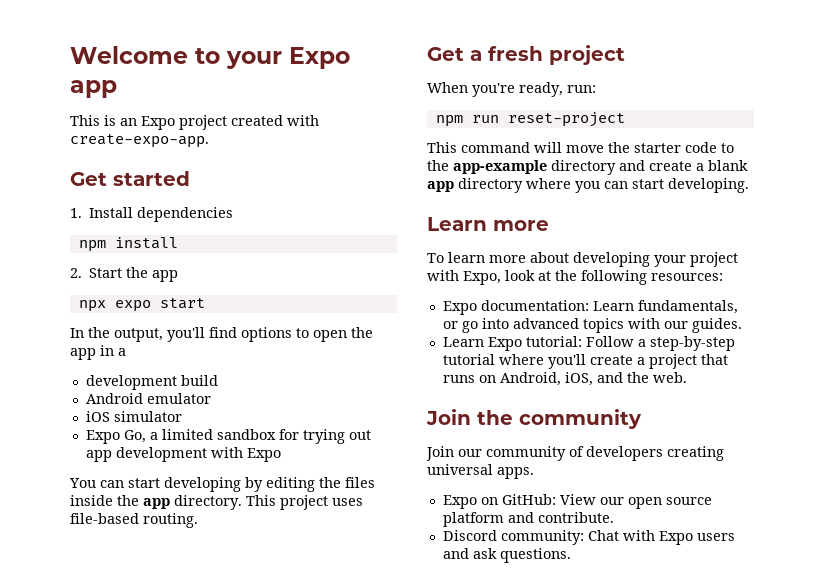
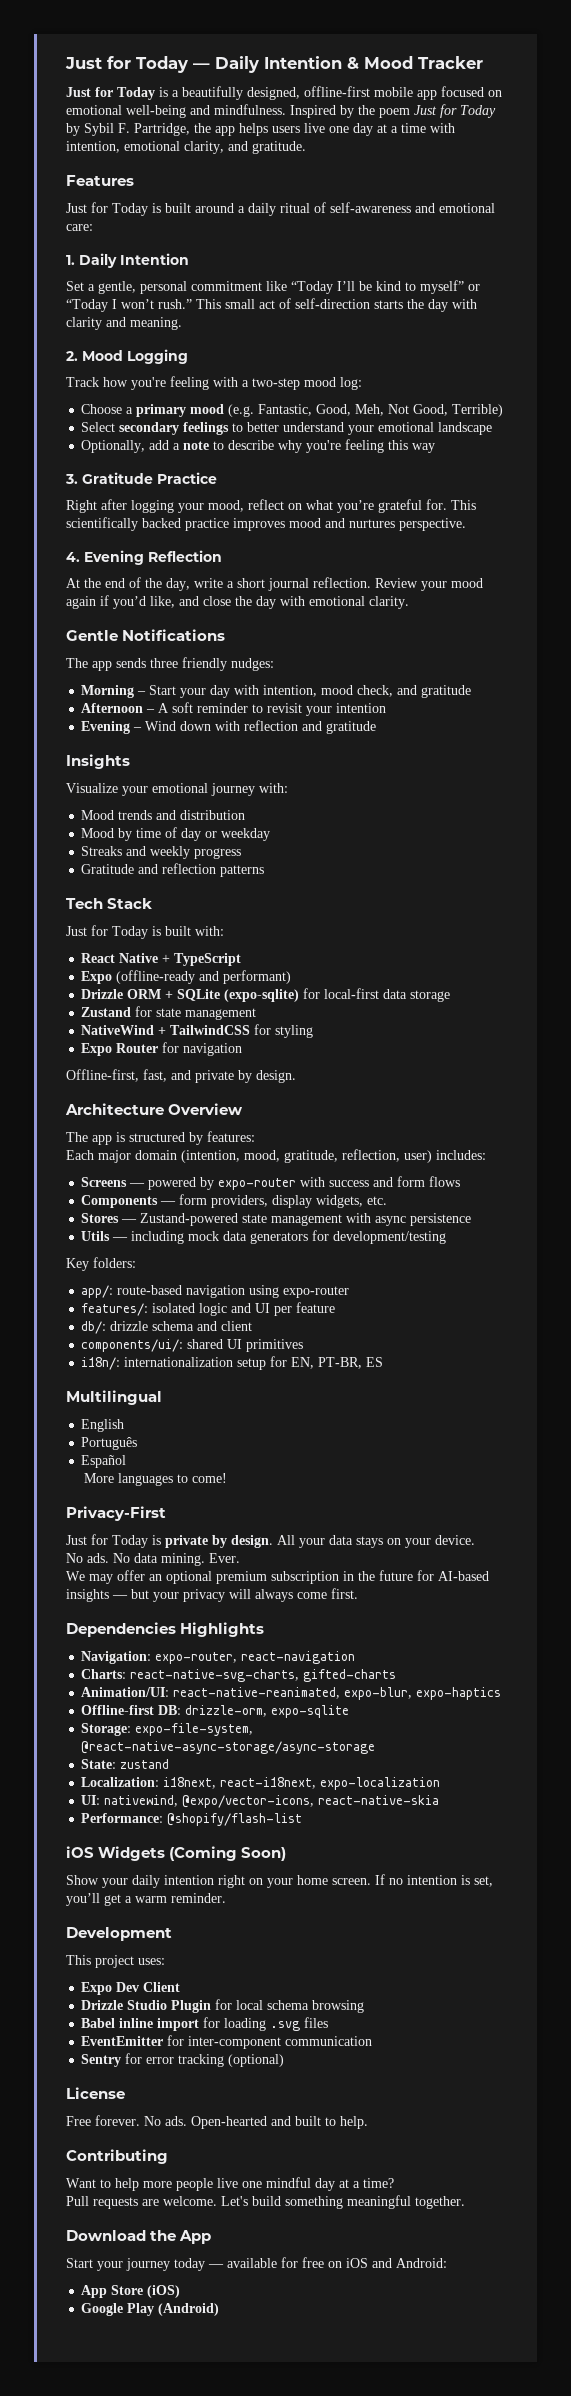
[70,46,350,69] [70,80,117,98] [70,115,319,130] [70,134,209,148] [70,171,190,186] [70,207,234,222] [78,237,178,252] [70,267,179,282] [78,298,205,312] [70,327,373,342] [70,345,126,360] [85,375,218,390] [85,393,211,404] [85,411,182,422] [85,429,371,444] [85,447,281,462] [69,477,375,492] [70,495,363,510] [70,513,198,528] [427,45,625,65] [427,82,596,97] [435,112,625,127] [427,142,734,153] [427,160,748,175] [427,178,749,193] [427,217,549,231] [427,252,738,267] [427,270,723,285] [442,300,738,315] [442,318,742,333] [442,336,735,351] [442,354,728,369] [442,372,687,386] [426,409,642,429] [426,446,724,461] [427,464,534,479] [442,494,712,509] [442,512,614,527] [442,530,735,545] [442,548,571,563] Welcome to your Expo app // This is an Expo project created with create-expo-app. // Get started // 1. Install dependencies // npm install // 2. Start the app // npx expo start // In the output, you'll find options to open the app in a // development build // Android emulator // iOS simulator // Expo Go, a limited sandbox for trying out app development with Expo // You can start developing by editing the files inside the app directory. This project uses file-based routing. // Get a fresh project // When you're ready, run: // npm run reset-project // This command will move the starter code to the app-example directory and create a blank app directory where you can start developing. // Learn more // To learn more about developing your project with Expo, look at the following resources: // Expo documentation: Learn fundamentals, or go into advanced topics with our guides. // Learn Expo tutorial: Follow a step-by-step tutorial where you'll create a project that runs on Android, iOS, and the web. // Join the community // Join our community of developers creating universal apps. // Expo on GitHub: View our open source platform and contribute. // Discord community: Chat with Expo users and ask questions. -> [65,56,483,73] [66,86,502,100] [66,104,496,118] [66,123,455,136] [66,141,306,154] [66,175,134,186] [66,202,495,216] [66,224,93,231] [66,253,189,268] [66,280,480,294] [66,298,477,312] [66,317,182,330] [66,349,188,364] [66,376,362,390] [81,404,504,417] [81,422,493,435] [81,439,436,453] [65,472,217,484] [66,499,476,513] [66,517,466,531] [66,550,222,565] [66,577,483,591] [66,595,409,609] [66,629,226,641] [66,657,274,671] [81,685,472,698] [81,702,387,716] [81,720,377,734] [66,754,130,769] [66,783,288,796] [81,810,246,820] [81,827,271,841] [81,846,242,859] [81,863,265,877] [66,898,153,909] [66,925,224,939] [81,953,242,966] [81,970,292,984] [81,988,451,1002] [81,1006,257,1020] [81,1024,314,1038] [81,1042,243,1056] [66,1069,296,1083] [65,1103,244,1115] [66,1131,255,1145] [66,1149,486,1163] [81,1176,461,1190] [81,1194,388,1208] [81,1213,472,1226] [81,1230,447,1244] [66,1257,136,1271] [81,1285,350,1298] [81,1302,336,1316] [81,1321,253,1334] [81,1339,304,1352] [81,1356,384,1370] [66,1390,162,1405] [81,1419,125,1432] [81,1437,138,1450] [81,1455,127,1468] [84,1473,228,1486] [66,1506,166,1521] [66,1534,475,1548] [66,1553,240,1566] [66,1570,489,1584] [66,1588,358,1602] [66,1622,265,1637] [81,1651,356,1664] [81,1669,397,1682] [81,1687,502,1700] [81,1705,350,1718] [81,1723,254,1736] [81,1741,376,1754] [81,1759,170,1769] [81,1777,441,1790] [81,1795,440,1808] [81,1813,303,1826] [66,1846,287,1861] [66,1874,493,1888] [66,1893,226,1906] [66,1927,172,1941] [66,1955,165,1968] [81,1982,181,1995] [81,1999,365,2013] [81,2017,329,2031] [81,2035,373,2049] [81,2053,285,2067] [66,2087,125,2099] [66,2115,368,2129] [66,2149,168,2164] [66,2177,394,2191] [66,2195,465,2209] [66,2230,212,2244] [66,2257,447,2271] [81,2285,181,2298] [81,2303,220,2316] Just for Today — Daily Intention & Mood Tracker // Just for Today is a beautifully designed, offline-first mobile app focused on emotional well-being and mindfulness. Inspired by the poem Just for Today by Sybil F. Partridge, the app helps users live one day at a time with intention, emotional clarity, and gratitude. // Features // Just for Today is built around a daily ritual of self-awareness and emotional care: // 1. Daily Intention // Set a gentle, personal commitment like “Today I’ll be kind to myself” or “Today I won’t rush.” This small act of self-direction starts the day with clarity and meaning. // 2. Mood Logging // Track how you're feeling with a two-step mood log: // Choose a primary mood (e.g. Fantastic, Good, Meh, Not Good, Terrible) // Select secondary feelings to better understand your emotional landscape // Optionally, add a note to describe why you're feeling this way // 3. Gratitude Practice // Right after logging your mood, reflect on what you’re grateful for. This scientifically backed practice improves mood and nurtures perspective. // 4. Evening Reflection // At the end of the day, write a short journal reflection. Review your mood again if you’d like, and close the day with emotional clarity. // Gentle Notifications // The app sends three friendly nudges: // Morning – Start your day with intention, mood check, and gratitude // Afternoon – A soft reminder to revisit your intention // Evening – Wind down with reflection and gratitude // Insights // Visualize your emotional journey with: // Mood trends and distribution // Mood by time of day or weekday // Streaks and weekly progress // Gratitude and reflection patterns // Tech Stack // Just for Today is built with: // React Native + TypeScript // Expo (offline-ready and performant) // Drizzle ORM + SQLite (expo-sqlite) for local-first data storage // Zustand for state management // NativeWind + TailwindCSS for styling // Expo Router for navigation // Offline-first, fast, and private by design. // Architecture Overview // The app is structured by features: // Each major domain (intention, mood, gratitude, reflection, user) includes: // Screens — powered by expo-router with success and form flows // Components — form providers, display widgets, etc. // Stores — Zustand-powered state management with async persistence // Utils — including mock data generators for development/testing // Key folders: // app/: route-based navigation using expo-router // features/: isolated logic and UI per feature // db/: drizzle schema and client // components/ui/: shared UI primitives // i18n/: internationalization setup for EN, PT-BR, ES // Multilingual // English // Português // Español // More languages to come! // Privacy-First // Just for Today is private by design. All your data stays on your device. // No ads. No data mining. Ever. // We may offer an optional premium subscription in the future for AI-based insights — but your privacy will always come first. // Dependencies Highlights // Navigation: expo-router, react-navigation // Charts: react-native-svg-charts, gifted-charts // Animation/UI: react-native-reanimated, expo-blur, expo-haptics // Offline-first DB: drizzle-orm, expo-sqlite // Storage: expo-file-system, @react-native-async-storage/async-storage // State: zustand // Localization: i18next, react-i18next, expo-localization // UI: nativewind, @expo/vector-icons, react-native-skia // Performance: @shopify/flash-list // iOS Widgets (Coming Soon) // Show your daily intention right on your home screen. If no intention is set, you’ll get a warm reminder. // Development // This project uses: // Expo Dev Client // Drizzle Studio Plugin for local schema browsing // Babel inline import for loading .svg files // EventEmitter for inter-component communication // Sentry for error tracking (optional) // License // Free forever. No ads. Open-hearted and built to help. // Contributing // Want to help more people live one mindful day at a time? // Pull requests are welcome. Let's build something meaningful together. // Download the App // Start your journey today — available for free on iOS and Android: // App Store (iOS) // Google Play (Android)

